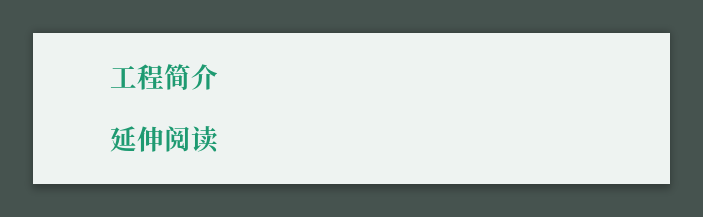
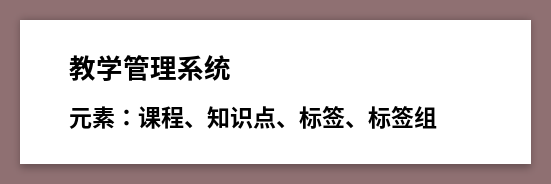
[110,64,218,90] [110,126,219,153] 工程简介 // 延伸阅读 -> [69,55,231,81] [69,106,437,129] 教学管理系统 // 元素：课程、知识点、标签、标签组

